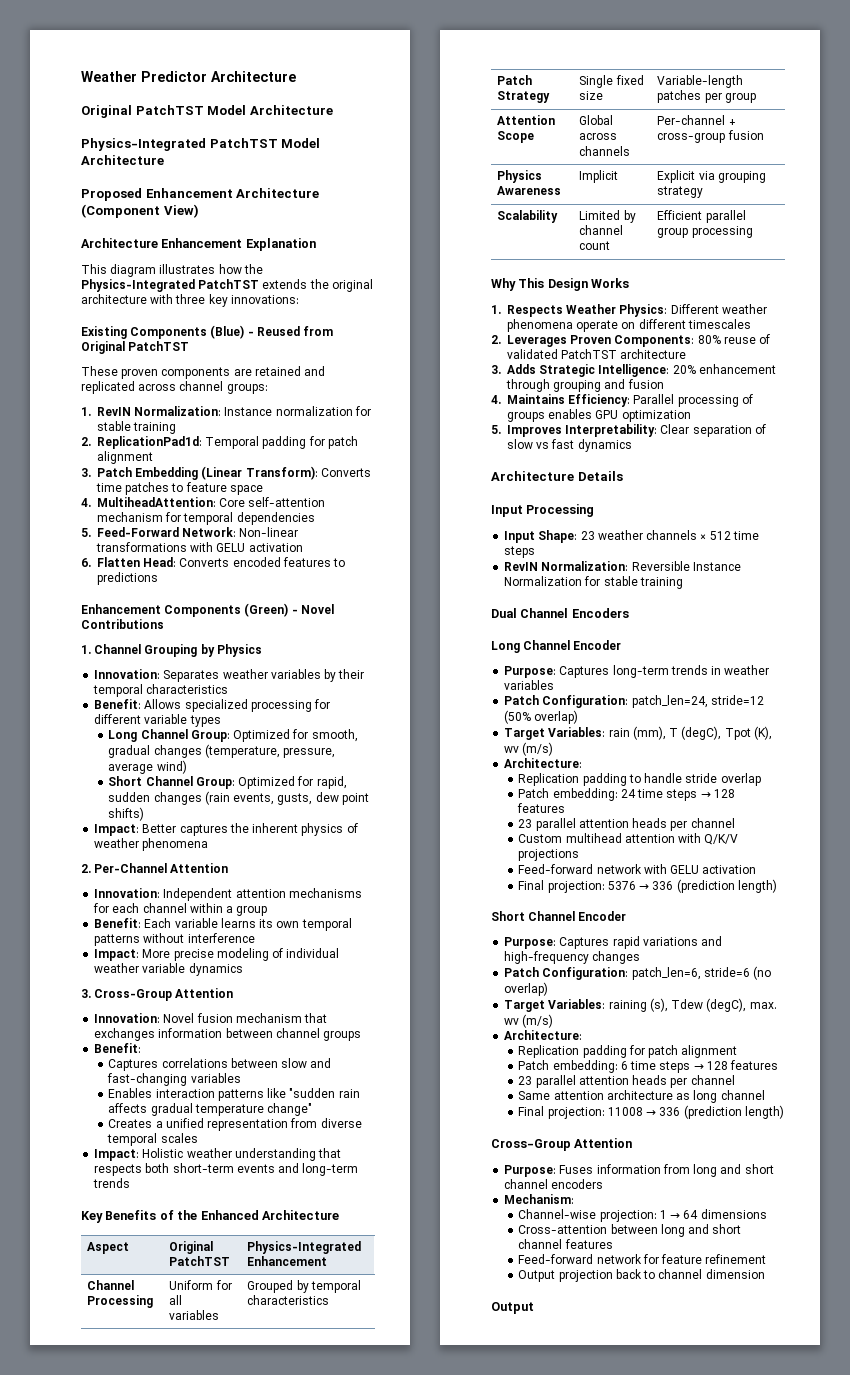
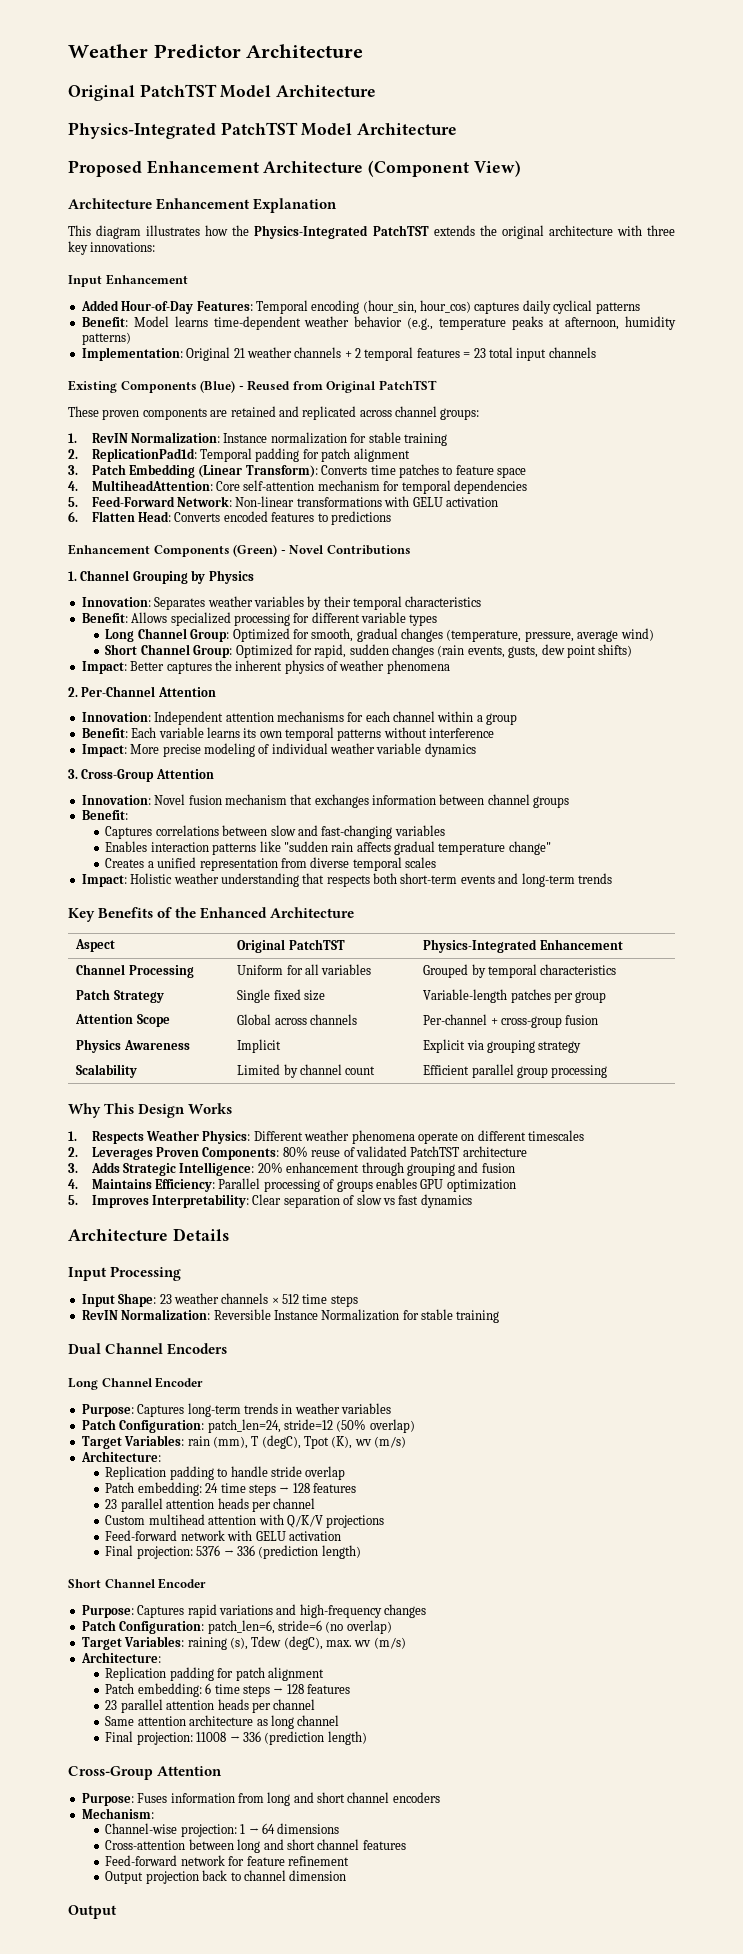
(299, 299) none -> [68,274,188,287] [80,300,640,314] [81,316,676,330] [81,332,131,345] [81,347,596,361] // Input Enhancement // Added Hour-of-Day Features: Temporal encoding (hour_sin, hour_cos) captures daily cyclical patterns // Benefit: Model learns time-dependent weather behavior (e.g., temperature peaks at afternoon, humidity patterns) // Implementation: Original 21 weather channels + 2 temporal features = 23 total input channels

